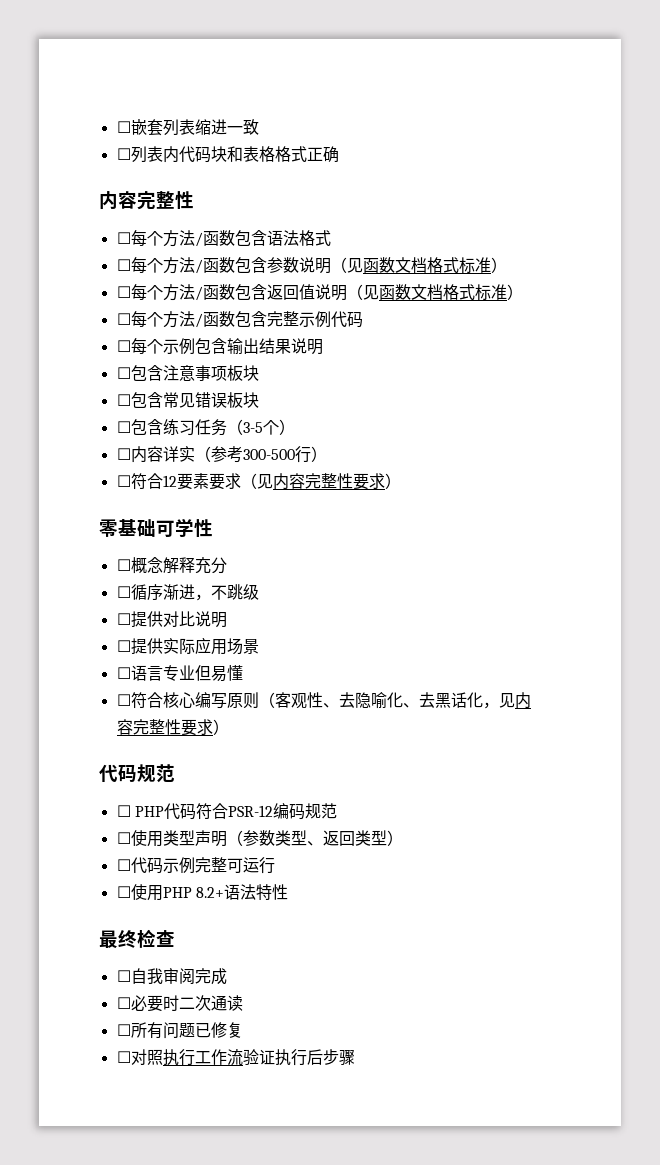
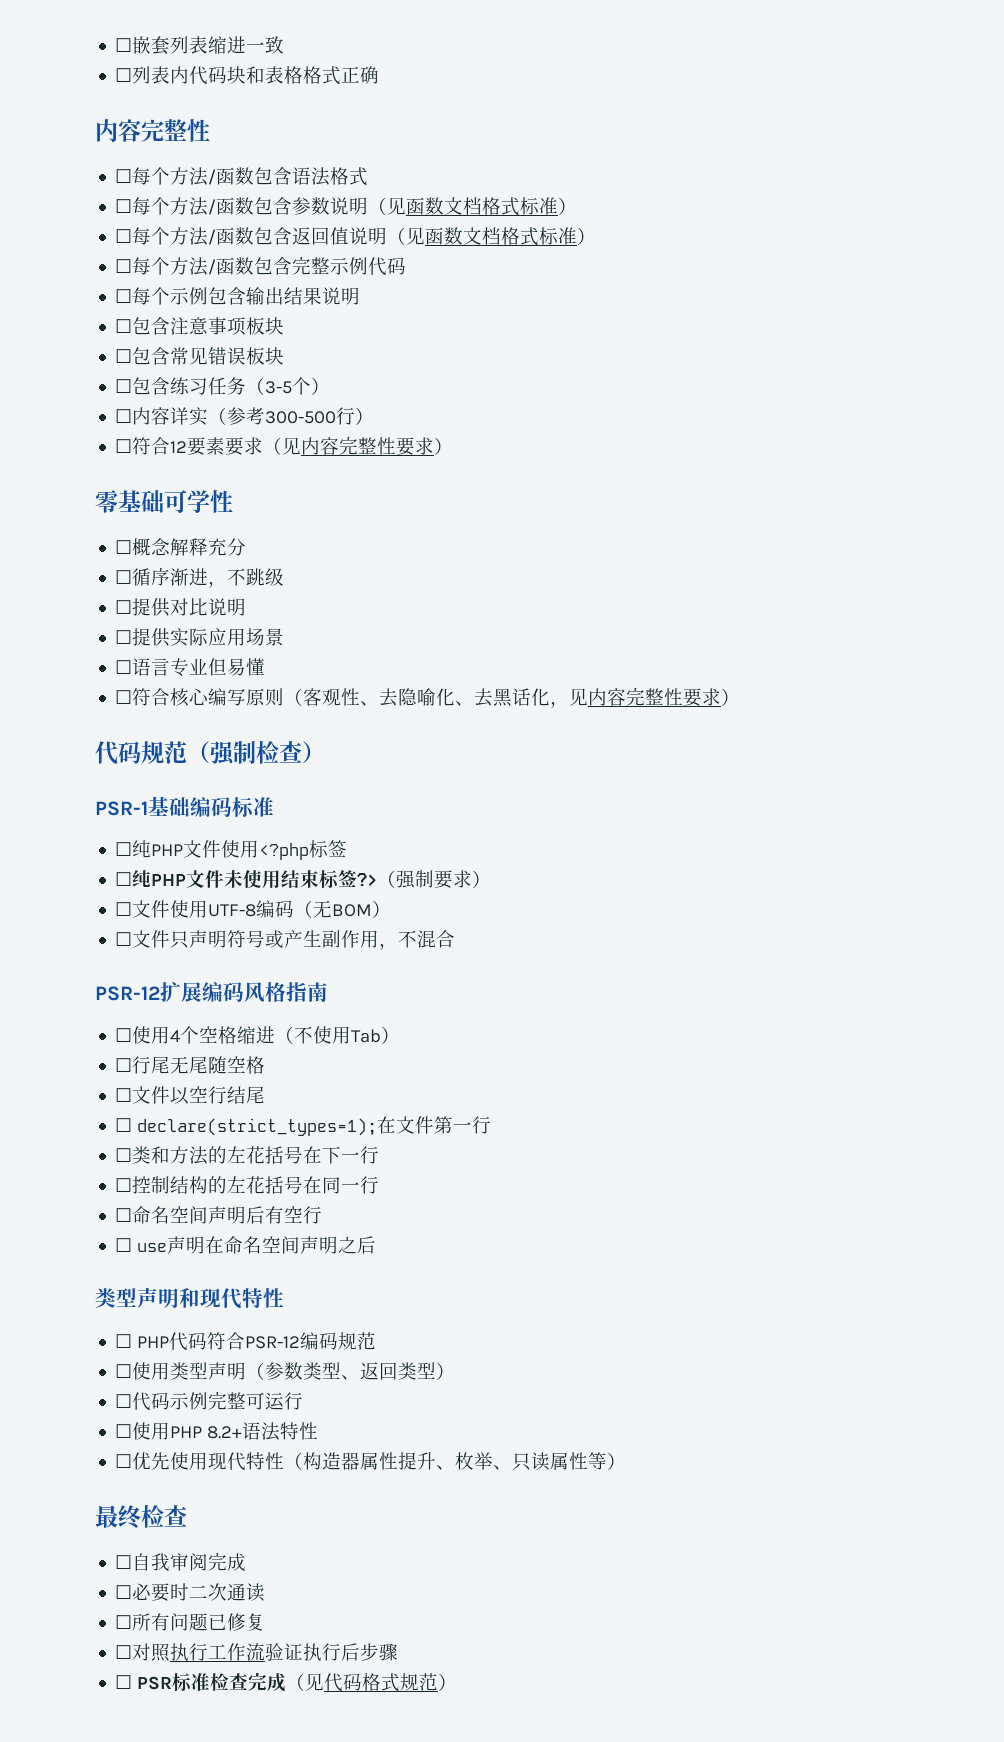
(175, 773) none -> [187,741,325,766] [95,796,274,818] [115,840,348,860] [115,870,492,889] [115,900,392,918] [115,930,456,950] [95,982,328,1003] [115,1026,401,1044] [115,1056,266,1074] [115,1086,266,1105] [115,1116,492,1136] [115,1146,380,1165] [115,1176,380,1194] [115,1206,323,1224] [115,1236,377,1254] [95,1288,284,1309] （强制检查） // PSR-1基础编码标准 // ☐纯PHP文件使用<?php标签 // ☐纯PHP文件未使用结束标签?>（强制要求） // ☐文件使用UTF-8编码（无BOM） // ☐文件只声明符号或产生副作用，不混合 // PSR-12扩展编码风格指南 // ☐使用4个空格缩进（不使用Tab） // ☐行尾无尾随空格 // ☐文件以空行结尾 // ☐ declare(strict_types=1);在文件第一行 // ☐类和方法的左花括号在下一行 // ☐控制结构的左花括号在同一行 // ☐命名空间声明后有空行 // ☐ use声明在命名空间声明之后 // 类型声明和现代特性
(288, 892) none -> [115,1452,627,1471] // ☐优先使用现代特性（构造器属性提升、枚举、只读属性等）
(355, 1057) none -> [115,1672,458,1692] // ☐ PSR标准检查完成（见代码格式规范）

